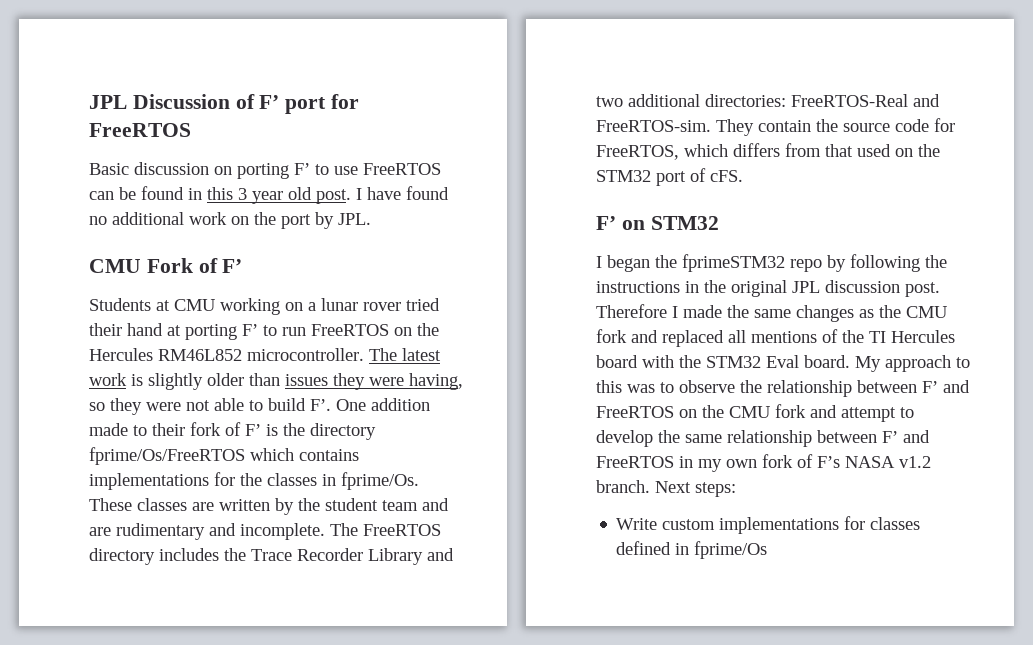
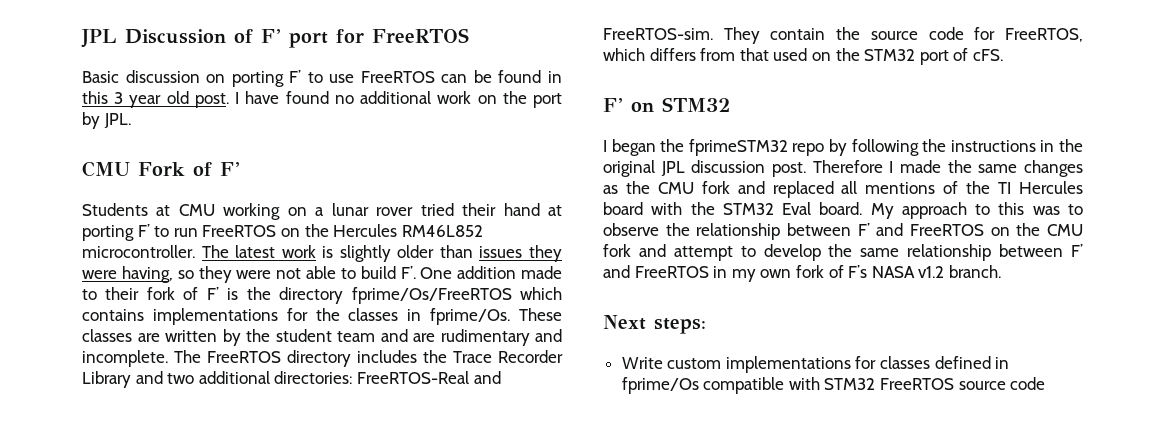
(650, 486) none -> (1001, 271) //
(768, 550) none -> [703,377,1046,394] compatible with STM32 FreeRTOS source code

